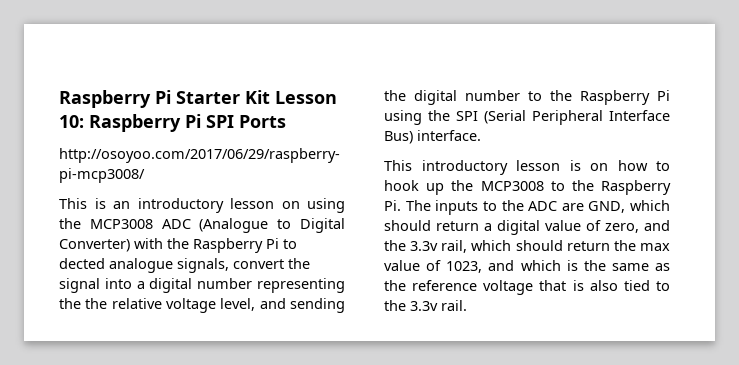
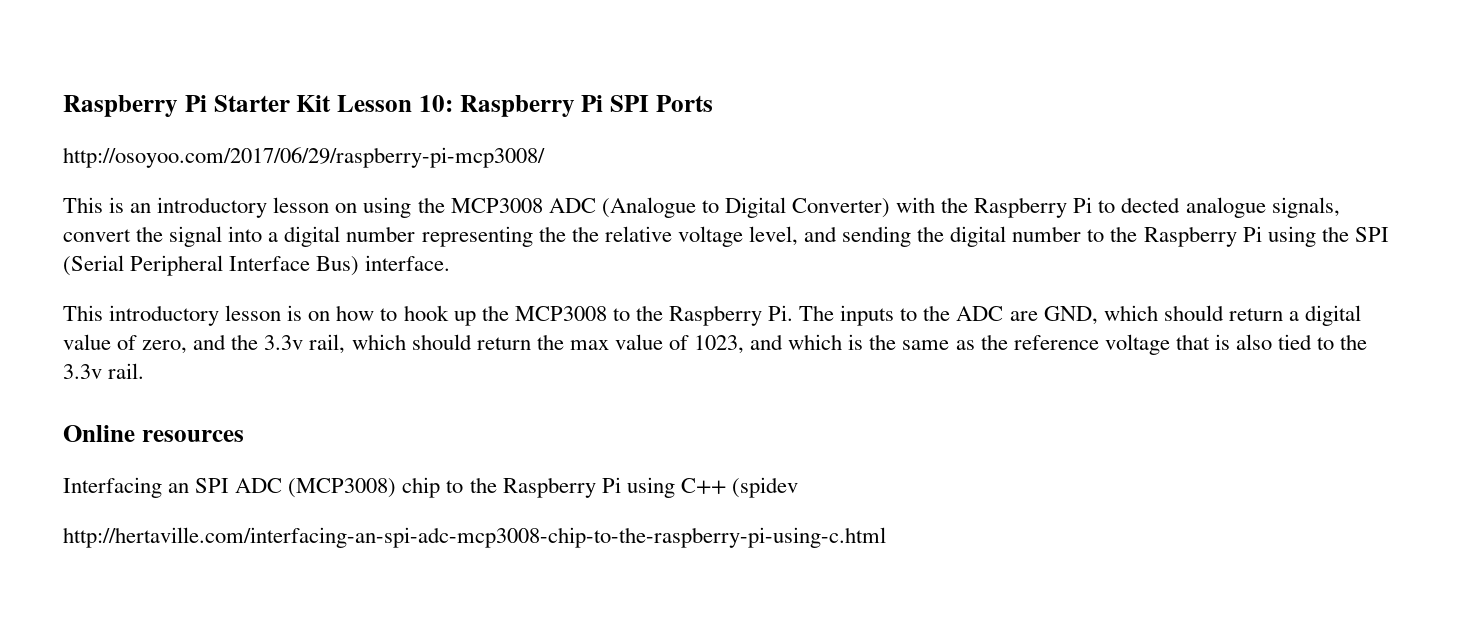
(467, 305) none -> [63,425,244,442] [63,477,798,498] [63,527,886,548] // Online resources // Interfacing an SPI ADC (MCP3008) chip to the Raspberry Pi using C++ (spidev // http://hertaville.com/interfacing-an-spi-adc-mcp3008-chip-to-the-raspberry-pi-using-c.html

